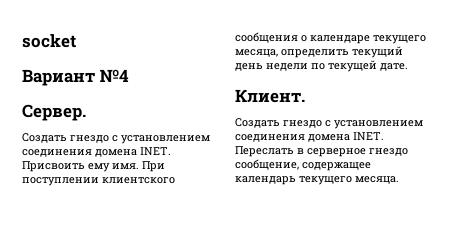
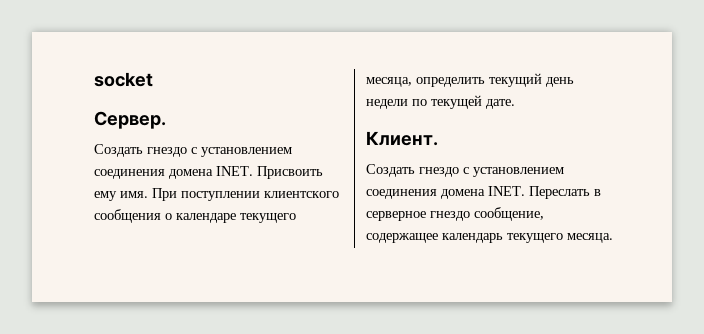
[22,69,129,86] // Вариант №4 -> (153, 79) none

